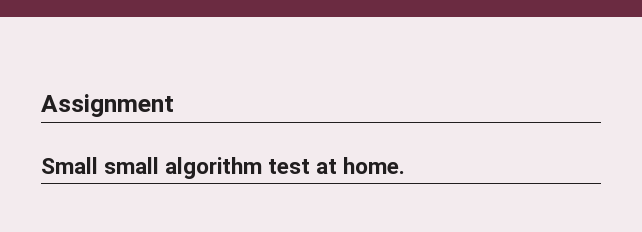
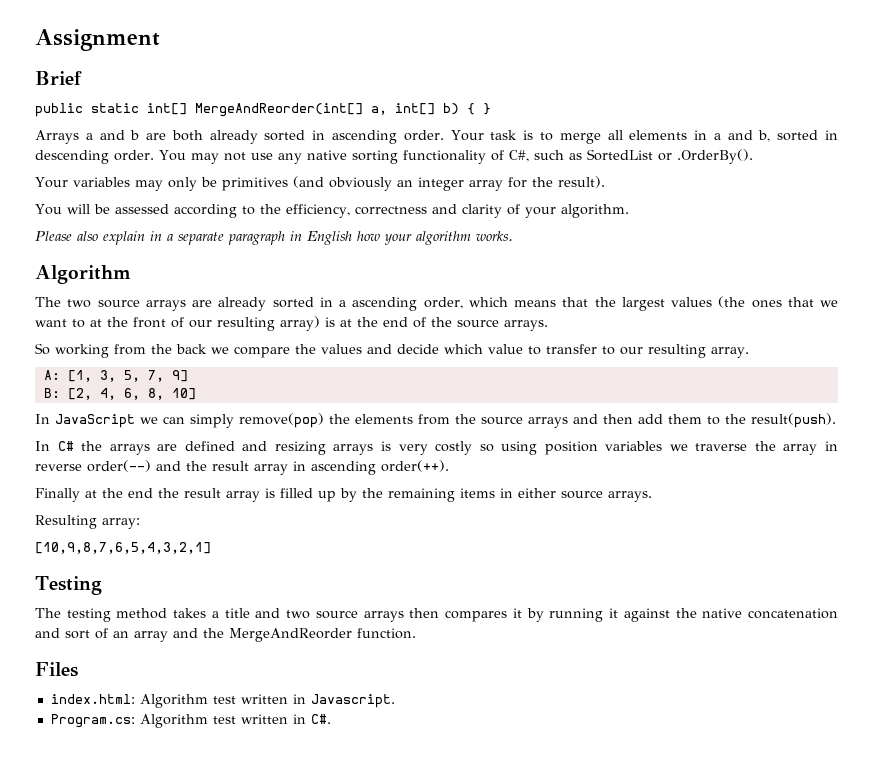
[41,157,406,179] Small small algorithm test at home. -> [35,71,82,85] [35,103,491,117] [35,130,838,144] [35,149,753,164] [35,176,605,191] [35,204,629,218] [35,231,513,245] [35,265,131,284] [35,296,838,311] [35,316,548,331] [35,343,749,358] [43,370,188,382] [43,388,196,400] [35,413,836,428] [35,441,838,455] [35,460,449,475] [35,488,652,502] [35,515,140,529] [35,542,211,554] [35,576,102,595] [35,608,838,622] [35,628,416,642] [35,662,78,677] [50,694,395,708] [50,714,331,728] Brief // public static int[] MergeAndReorder(int[] a, int[] b) { } // Arrays a and b are both already sorted in ascending order. Your task is to merge all elements in a and b, sorted in descending order. You may not use any native sorting functionality of C#, such as SortedList or .OrderBy(). // Your variables may only be primitives (and obviously an integer array for the result). // You will be assessed according to the efficiency, correctness and clarity of your algorithm. // Please also explain in a separate paragraph in English how your algorithm works. // Algorithm // The two source arrays are already sorted in a ascending order, which means that the largest values (the ones that we want to at the front of our resulting array) is at the end of the source arrays. // So working from the back we compare the values and decide which value to transfer to our resulting array. // A: [1, 3, 5, 7, 9] // B: [2, 4, 6, 8, 10] // In JavaScript we can simply remove(pop) the elements from the source arrays and then add them to the result(push). // In C# the arrays are defined and resizing arrays is very costly so using position variables we traverse the array in reverse order(--) and the result array in ascending order(++). // Finally at the end the result array is filled up by the remaining items in either source arrays. // Resulting array: // [10,9,8,7,6,5,4,3,2,1] // Testing // The testing method takes a title and two source arrays then compares it by running it against the native concatenation and sort of an array and the MergeAndReorder function. // Files // index.html: Algorithm test written in Javascript. // Program.cs: Algorithm test written in C#.

